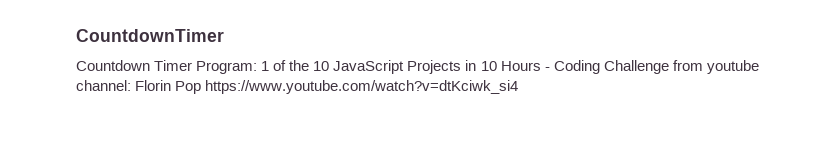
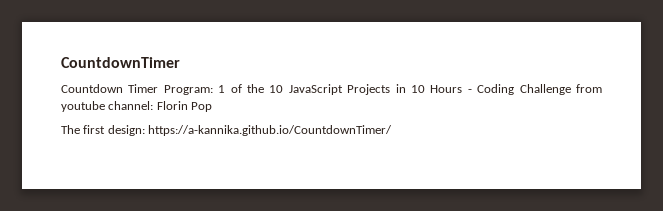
[205,80,519,94] https://www.youtube.com/watch?v=dtKciwk_si4 -> [61,125,393,136] // The first design: https://a-kannika.github.io/CountdownTimer/

